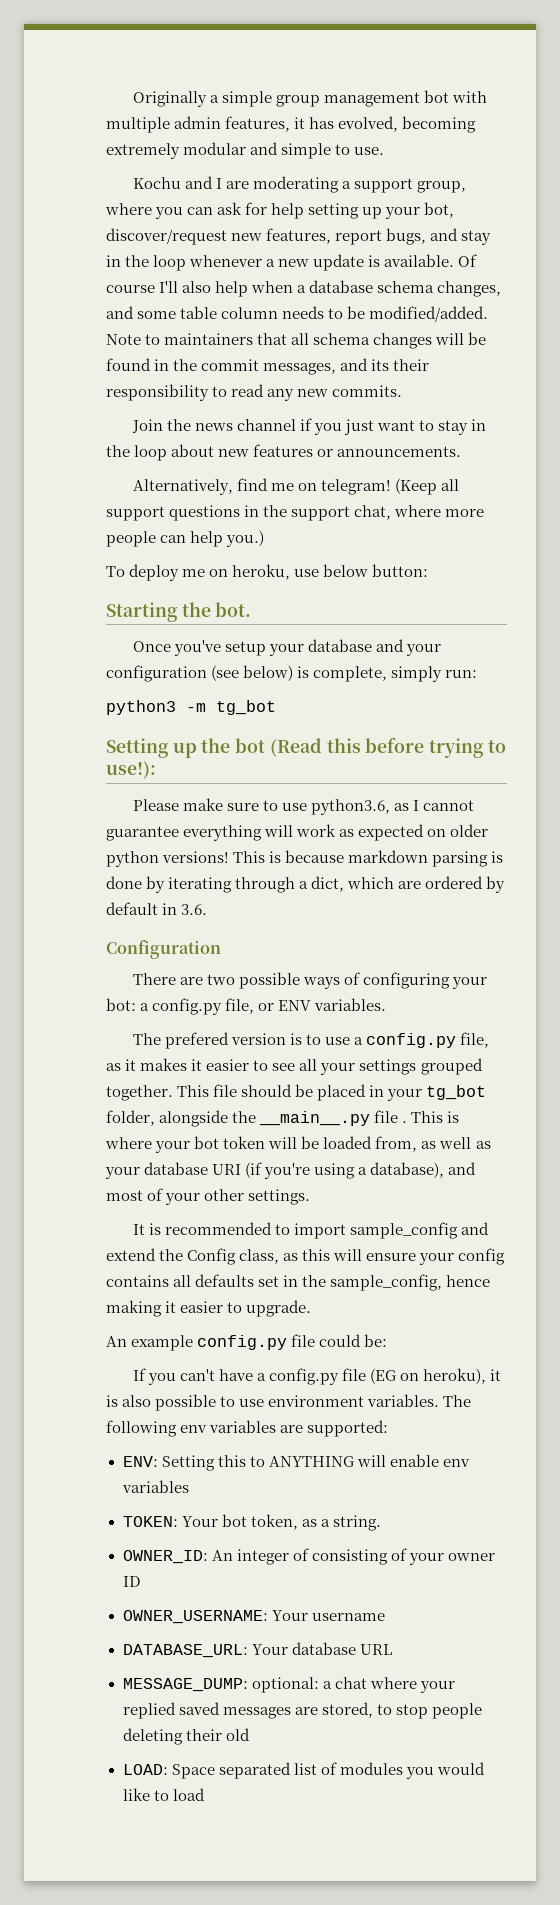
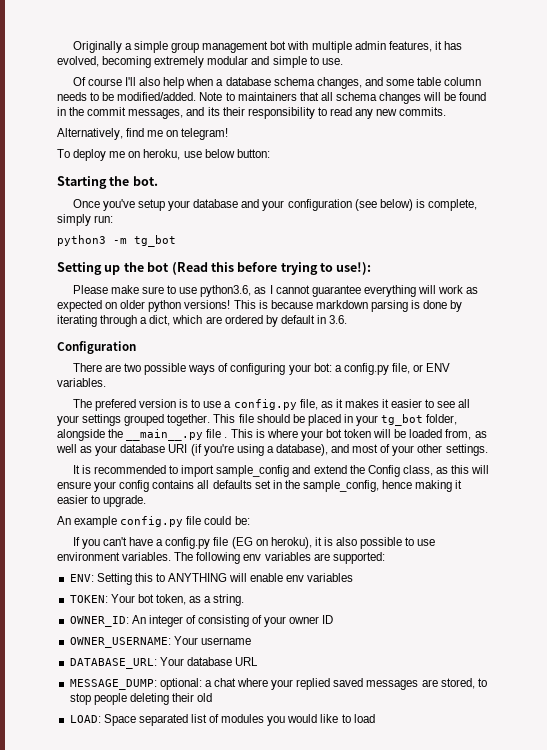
[132,176,466,193] [105,202,455,219] [106,228,492,245] [106,254,455,271] Kochu and I are moderating a support group, where you can ask for help setting up your bot, discover/request new features, report bugs, and stay in the loop whenever a new update is available. -> (343, 61) none
[131,418,487,435] [106,444,462,461] // Join the news channel if you just want to stay in the loop about new features or announcements. -> (447, 111) none
[394,478,459,495] [106,505,485,521] [106,530,265,547] (Keep all support questions in the support chat, where more people can help you.) -> (229, 134) none

